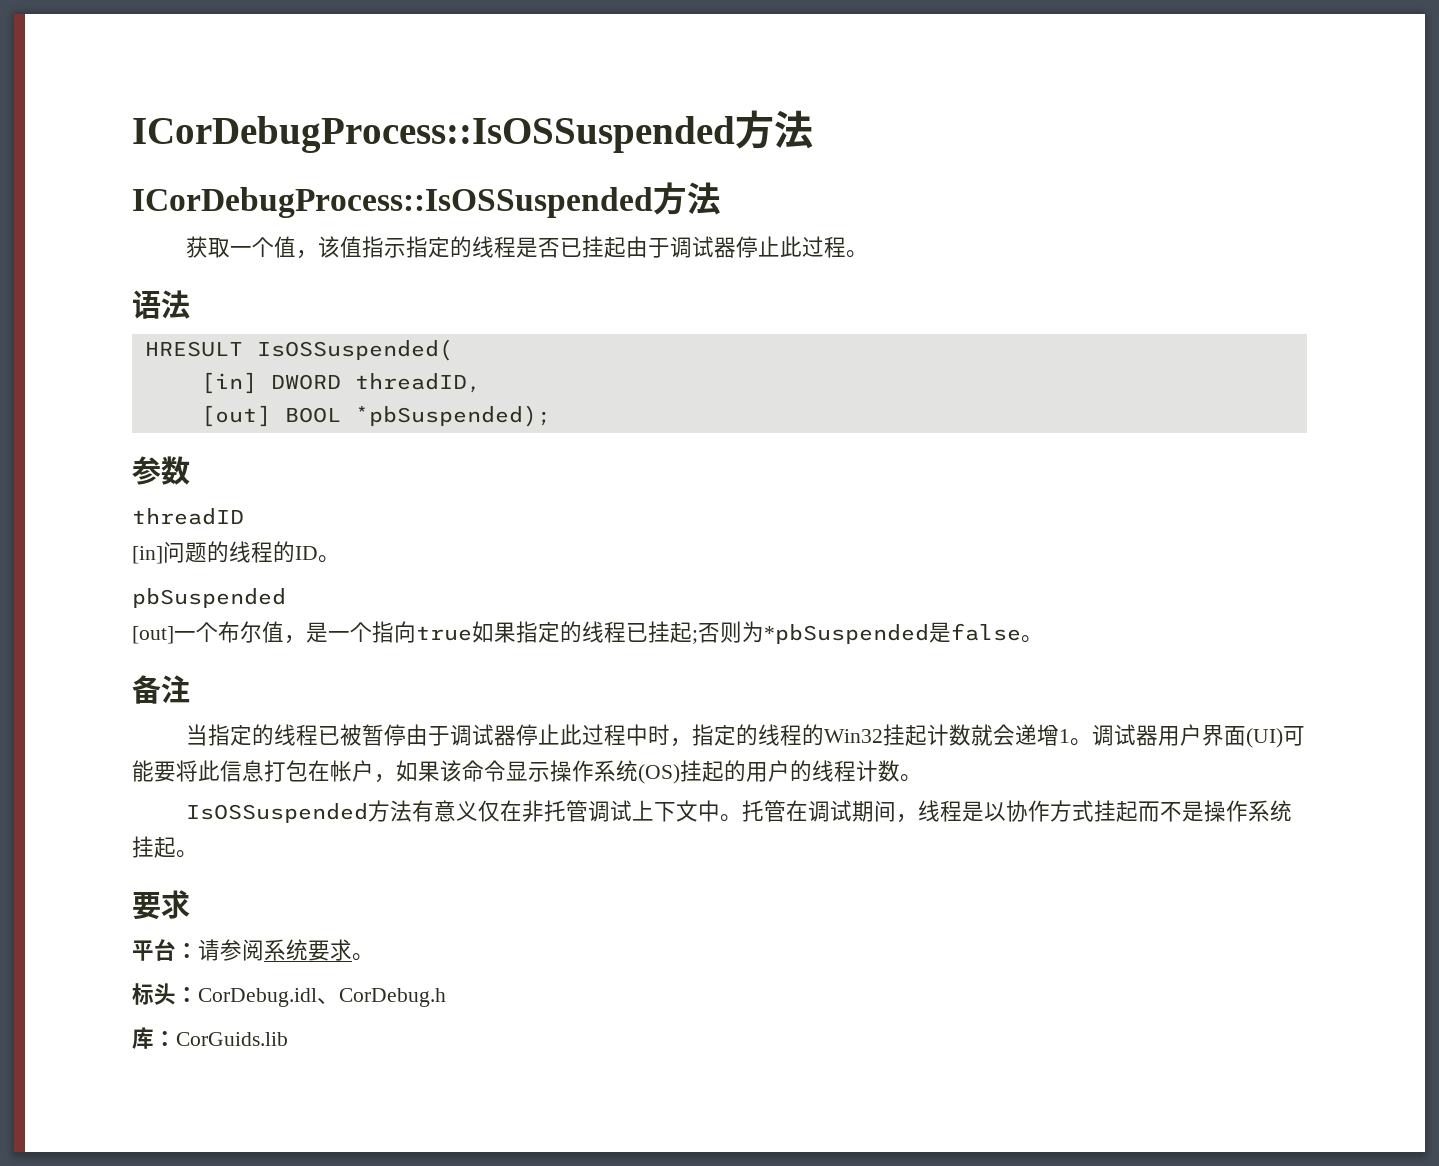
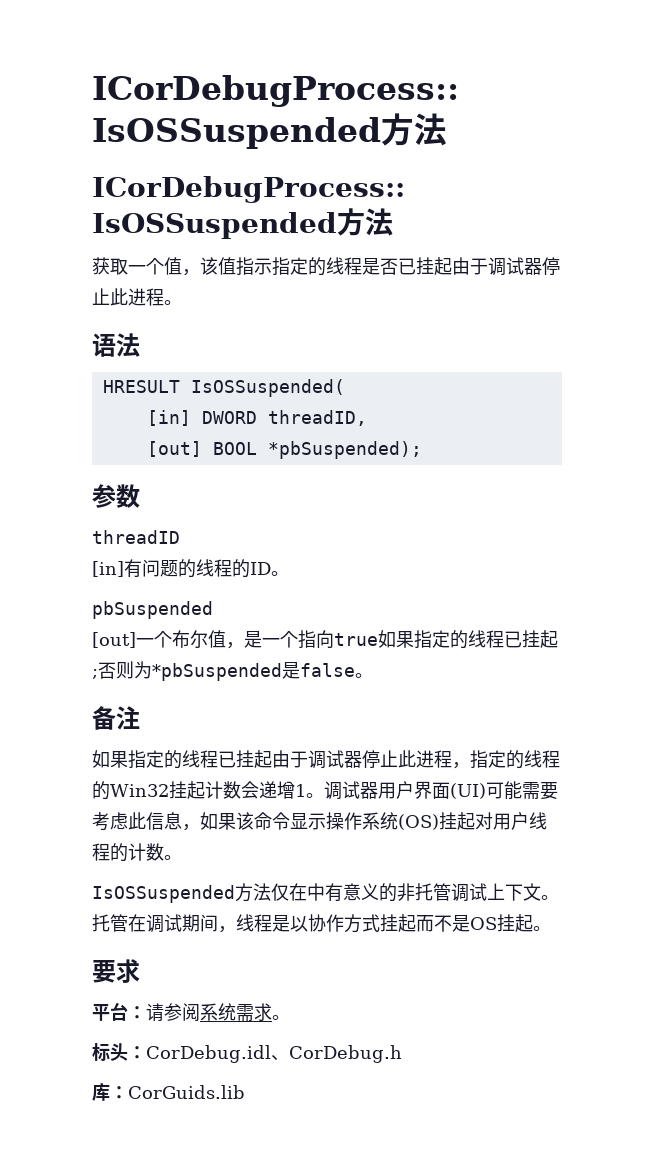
[801,236,824,257] 过 -> [128,288,146,306] 进
(163, 555) none -> [124,559,142,578] 有
[185,724,670,746] 当指定的线程已被暂停由于调试器停止此过程中时 -> [92,750,452,769] 如果指定的线程已挂起由于调试器停止此进程
[970,724,993,746] 就 -> (241, 790) none
[154,760,374,782] 要将此信息打包在帐户 -> [522,782,558,800] [92,812,182,831] 需要考虑此信息
[724,760,856,782] 的用户的线程 -> [475,812,547,830] [92,843,128,862] 对用户线程的
[411,800,522,822] 有意义仅在 -> [271,883,397,902] 仅在中有意义的
[697,800,720,822] 中 -> (541, 892) none
[1203,800,1292,822] 操作系统 -> [470,917,497,930] OS
[308,940,330,961] 要 -> [236,1004,254,1021] 需

